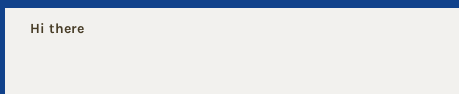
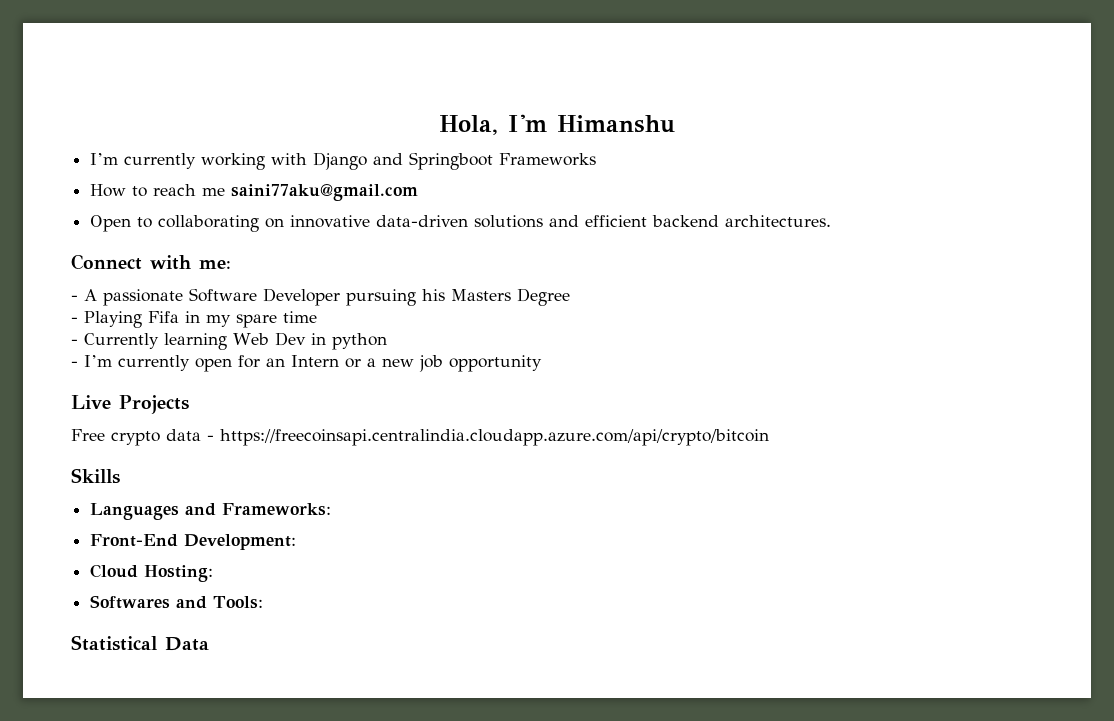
[30,23,84,34] Hi there -> [439,114,675,135] [90,152,597,170] [90,184,419,201] [90,215,832,232] [71,254,231,270] [71,288,570,306] [71,311,317,328] [71,332,387,350] [71,355,542,372] [71,395,189,414] [71,429,769,446] [71,468,120,484] [90,503,332,520] [90,534,297,550] [90,564,214,582] [90,595,264,609] [71,635,209,651] Hola, I'm Himanshu // I’m currently working with Django and Springboot Frameworks // How to reach me saini77aku@gmail.com // Open to collaborating on innovative data-driven solutions and efficient backend architectures. // Connect with me: // - A passionate Software Developer pursuing his Masters Degree // - Playing Fifa in my spare time // - Currently learning Web Dev in python // - I’m currently open for an Intern or a new job opportunity // Live Projects // Free crypto data - https://freecoinsapi.centralindia.cloudapp.azure.com/api/crypto/bitcoin // Skills // Languages and Frameworks: // Front-End Development: // Cloud Hosting: // Softwares and Tools: // Statistical Data

